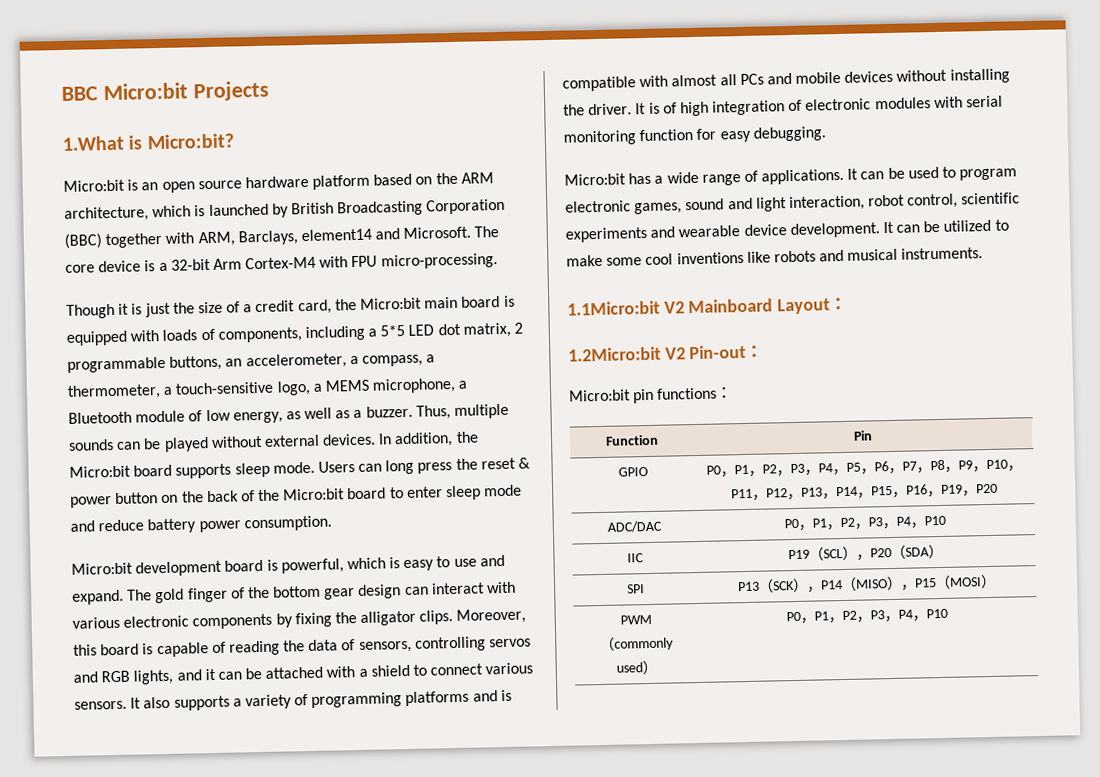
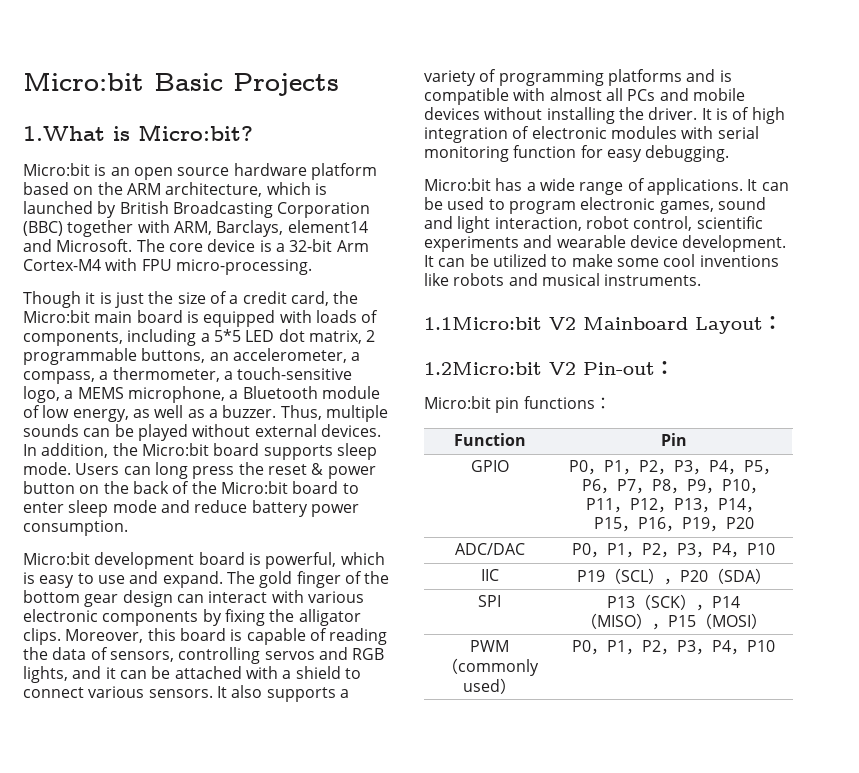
[61,82,188,101] BBC Micro:bit -> [23,72,223,91] Micro:bit Basic

